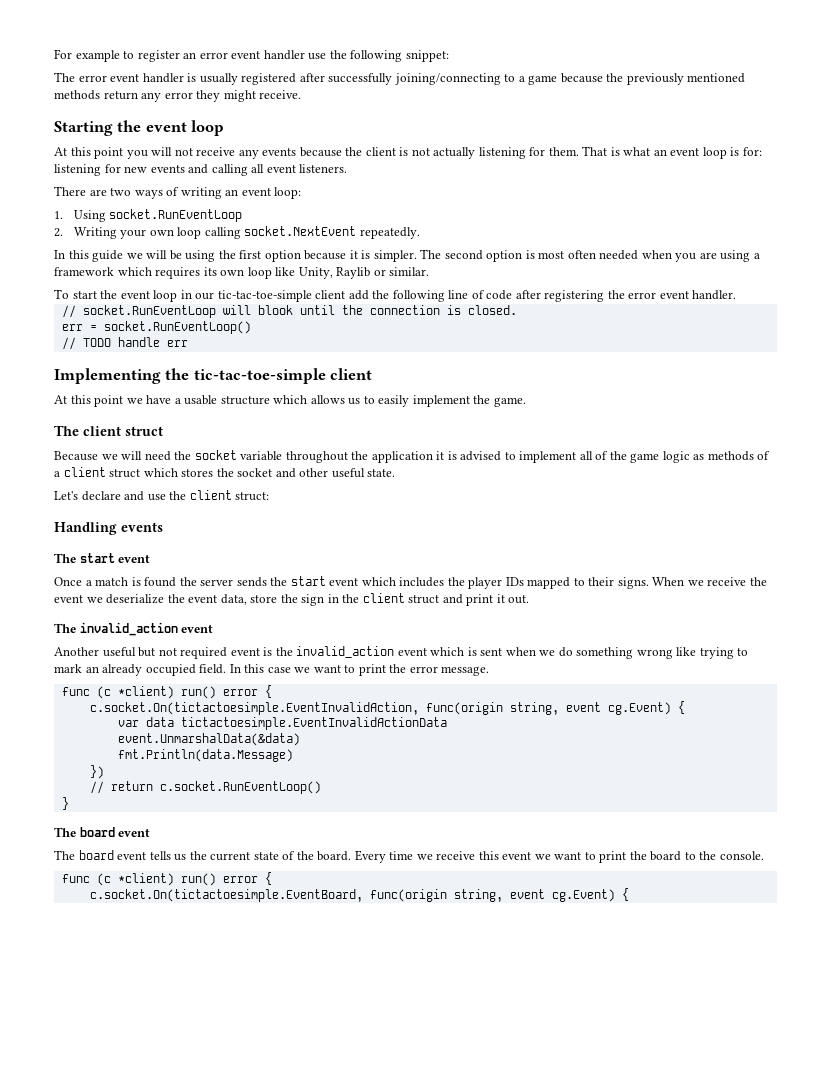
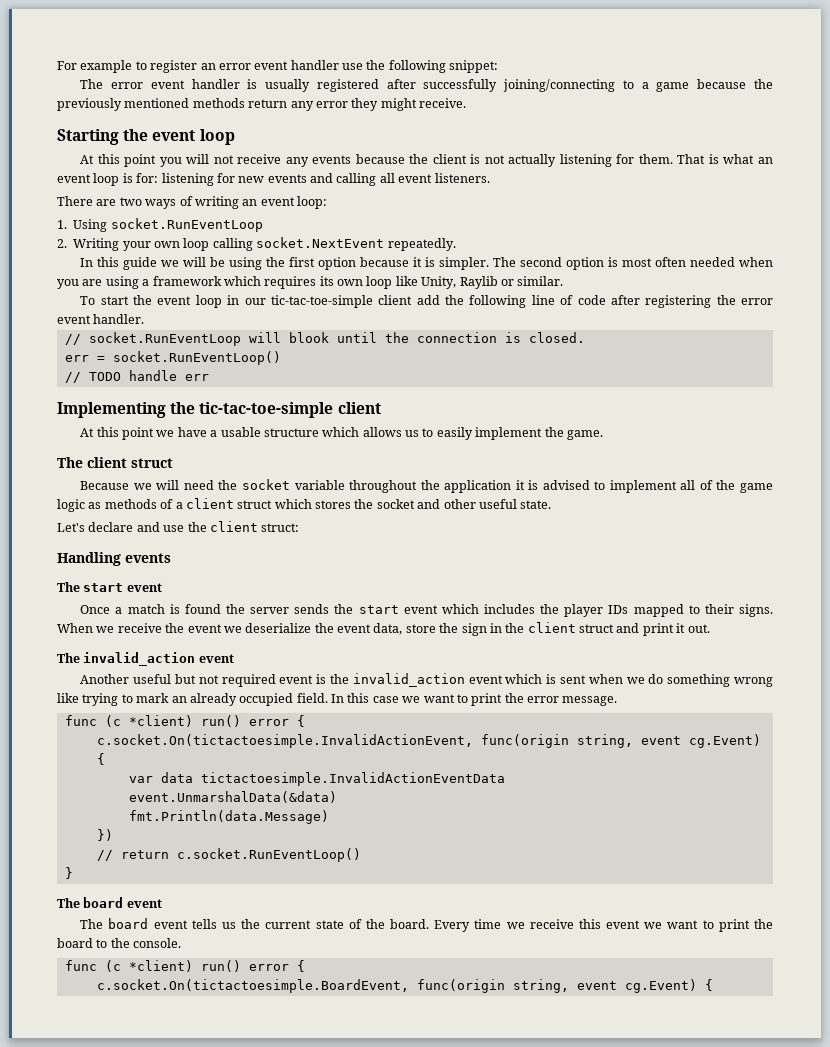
[89,702,419,715] c.socket.On(tictactoesimple.EventInvalidAction, -> [96,734,473,748] c.socket.On(tictactoesimple.InvalidActionEvent,
[180,717,447,730] tictactoesimple.EventInvalidActionData -> [200,772,505,786] tictactoesimple.InvalidActionEventData
[89,889,363,902] c.socket.On(tictactoesimple.EventBoard, -> [96,979,409,993] c.socket.On(tictactoesimple.BoardEvent,

